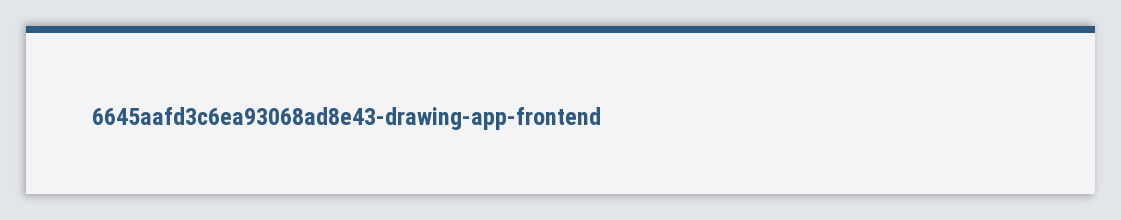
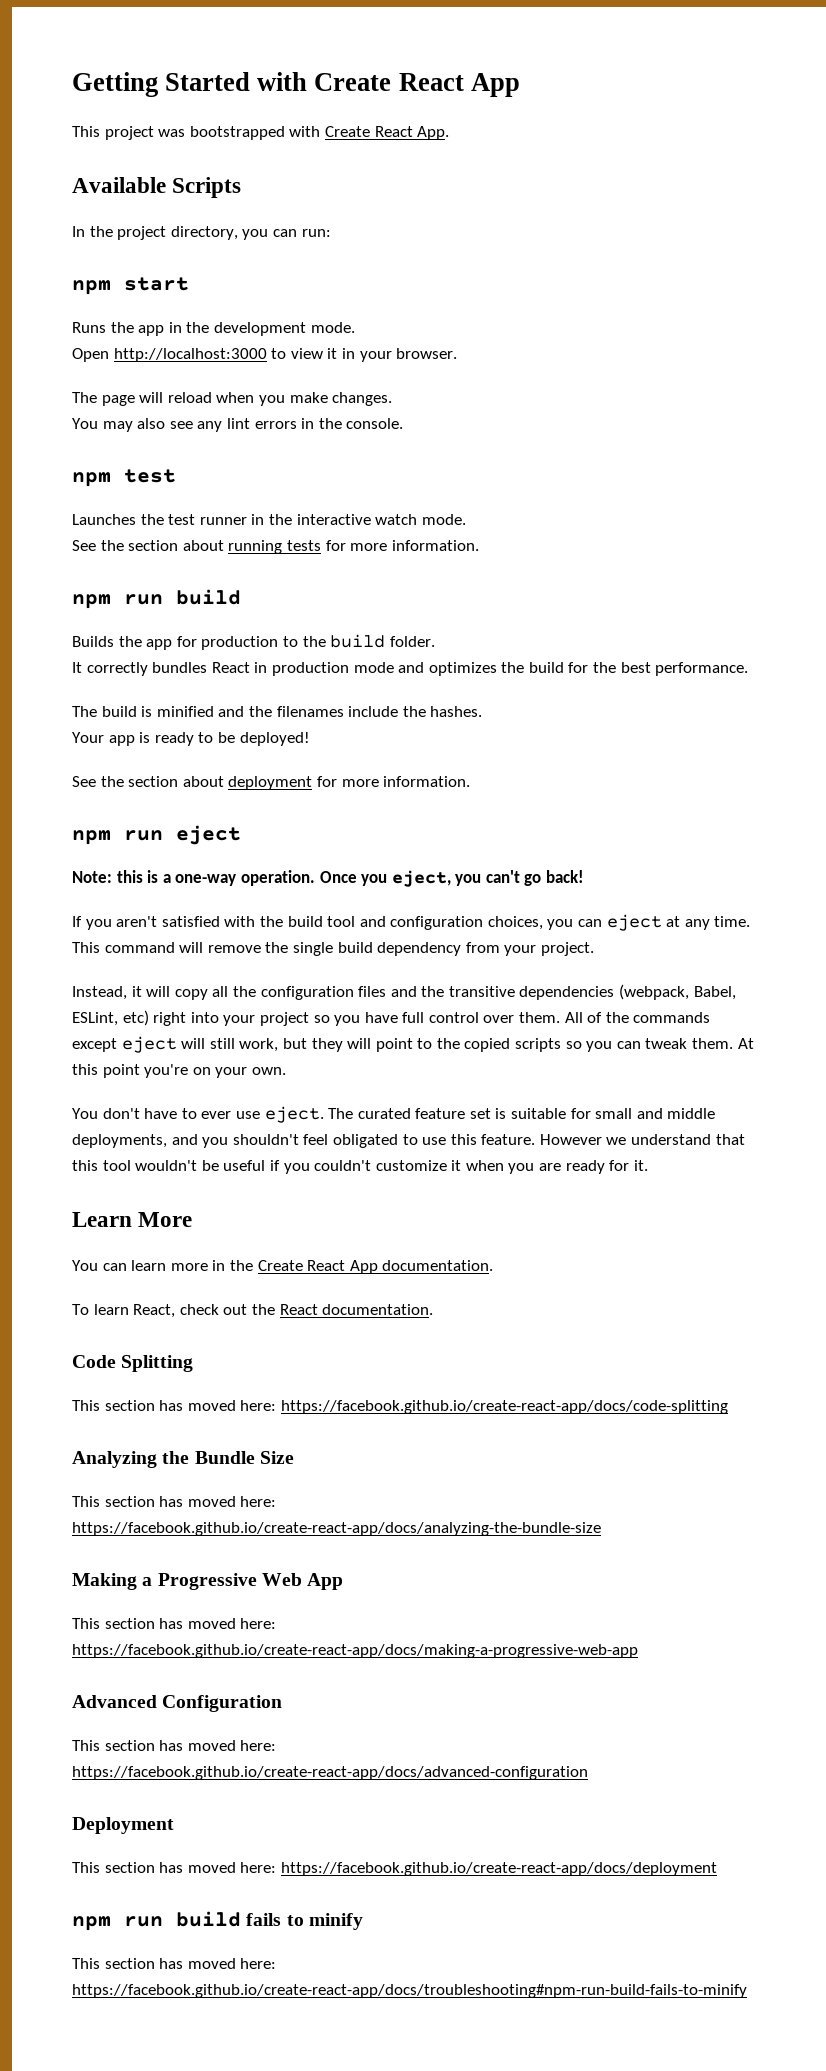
[92,107,601,130] 6645aafd3c6ea93068ad8e43-drawing-app-frontend -> [72,72,520,97] [72,126,450,140] [72,177,242,198] [72,226,331,240] [72,277,189,295] [72,322,355,336] [72,348,458,362] [72,392,393,406] [72,418,404,432] [72,469,176,487] [72,514,466,525] [72,540,479,554] [72,589,241,609] [72,634,435,650] [72,662,749,676] [72,706,483,717] [72,732,310,746] [72,776,471,790] [72,825,241,845] [72,870,585,887] [72,914,751,931] [72,942,594,956] [72,984,736,1000] [72,1010,711,1026] [72,1036,754,1053] [72,1064,286,1078] [72,1106,716,1123] [72,1134,745,1148] [72,1160,648,1174] [72,1212,193,1227] [72,1260,494,1274] [72,1304,434,1318] [72,1355,194,1372] [72,1400,728,1414] [72,1451,294,1468] [72,1496,277,1507] [72,1522,601,1536] [72,1573,344,1590] [72,1618,277,1629] [72,1644,638,1658] [72,1695,283,1712] [72,1740,277,1751] [72,1766,588,1780] [72,1817,174,1834] [72,1862,717,1876] [72,1911,363,1931] [72,1958,277,1969] [72,1984,747,1998] Getting Started with Create React App // This project was bootstrapped with Create React App. // Available Scripts // In the project directory, you can run: // npm start // Runs the app in the development mode. // Open http://localhost:3000 to view it in your browser. // The page will reload when you make changes. // You may also see any lint errors in the console. // npm test // Launches the test runner in the interactive watch mode. // See the section about running tests for more information. // npm run build // Builds the app for production to the build folder. // It correctly bundles React in production mode and optimizes the build for the best performance. // The build is minified and the filenames include the hashes. // Your app is ready to be deployed! // See the section about deployment for more information. // npm run eject // Note: this is a one-way operation. Once you eject, you can't go back! // If you aren't satisfied with the build tool and configuration choices, you can eject at any time. This command will remove the single build dependency from your project. // Instead, it will copy all the configuration files and the transitive dependencies (webpack, Babel, ESLint, etc) right into your project so you have full control over them. All of the commands except eject will still work, but they will point to the copied scripts so you can tweak them. At this point you're on your own. // You don't have to ever use eject. The curated feature set is suitable for small and middle deployments, and you shouldn't feel obligated to use this feature. However we understand that this tool wouldn't be useful if you couldn't customize it when you are ready for it. // Learn More // You can learn more in the Create React App documentation. // To learn React, check out the React documentation. // Code Splitting // This section has moved here: https://facebook.github.io/create-react-app/docs/code-splitting // Analyzing the Bundle Size // This section has moved here: https://facebook.github.io/create-react-app/docs/analyzing-the-bundle-size // Making a Progressive Web App // This section has moved here: https://facebook.github.io/create-react-app/docs/making-a-progressive-web-app // Advanced Configuration // This section has moved here: https://facebook.github.io/create-react-app/docs/advanced-configuration // Deployment // This section has moved here: https://facebook.github.io/create-react-app/docs/deployment // npm run build fails to minify // This section has moved here: https://facebook.github.io/create-react-app/docs/troubleshooting#npm-run-build-fails-to-minify

